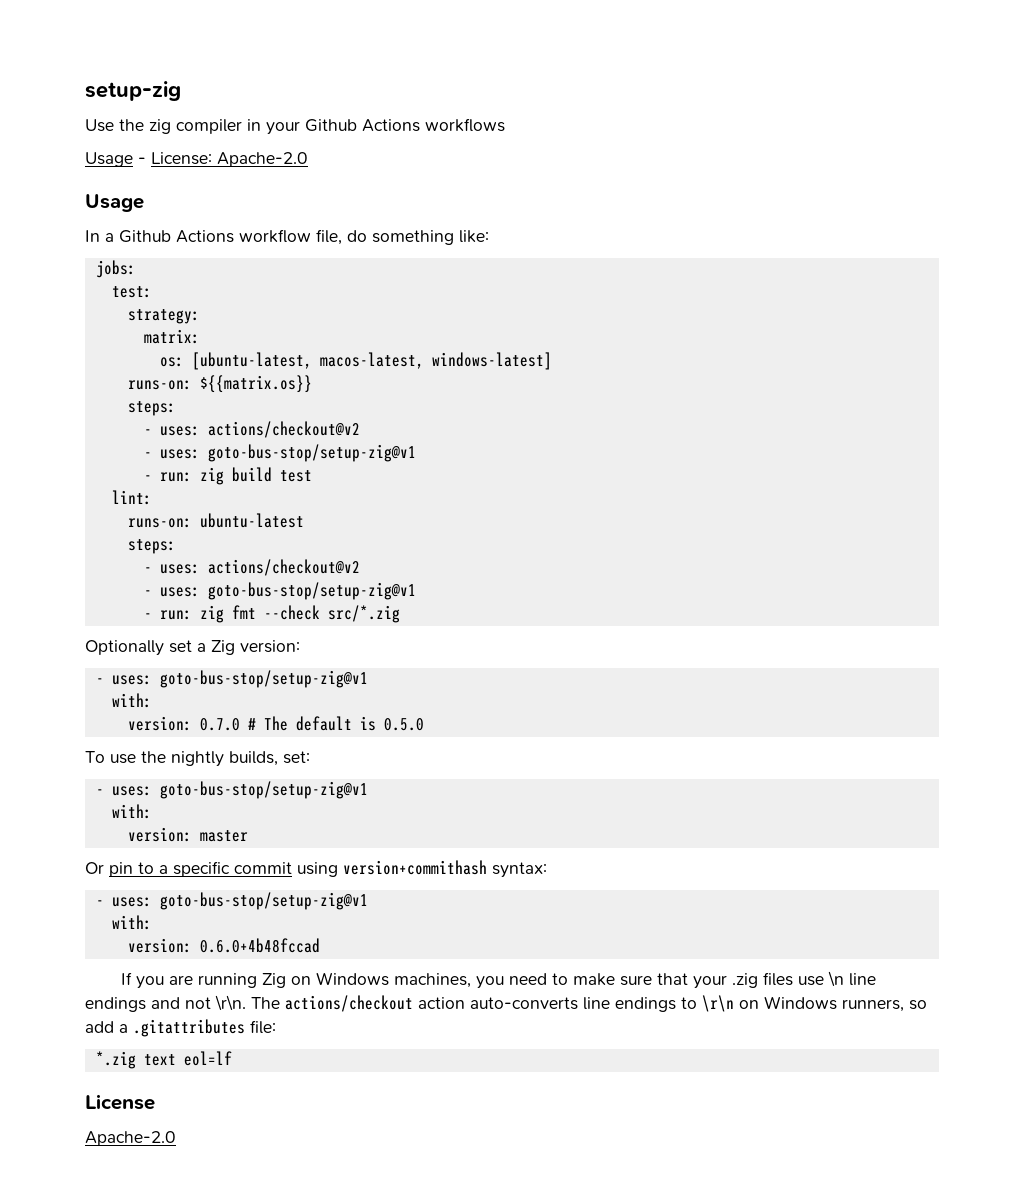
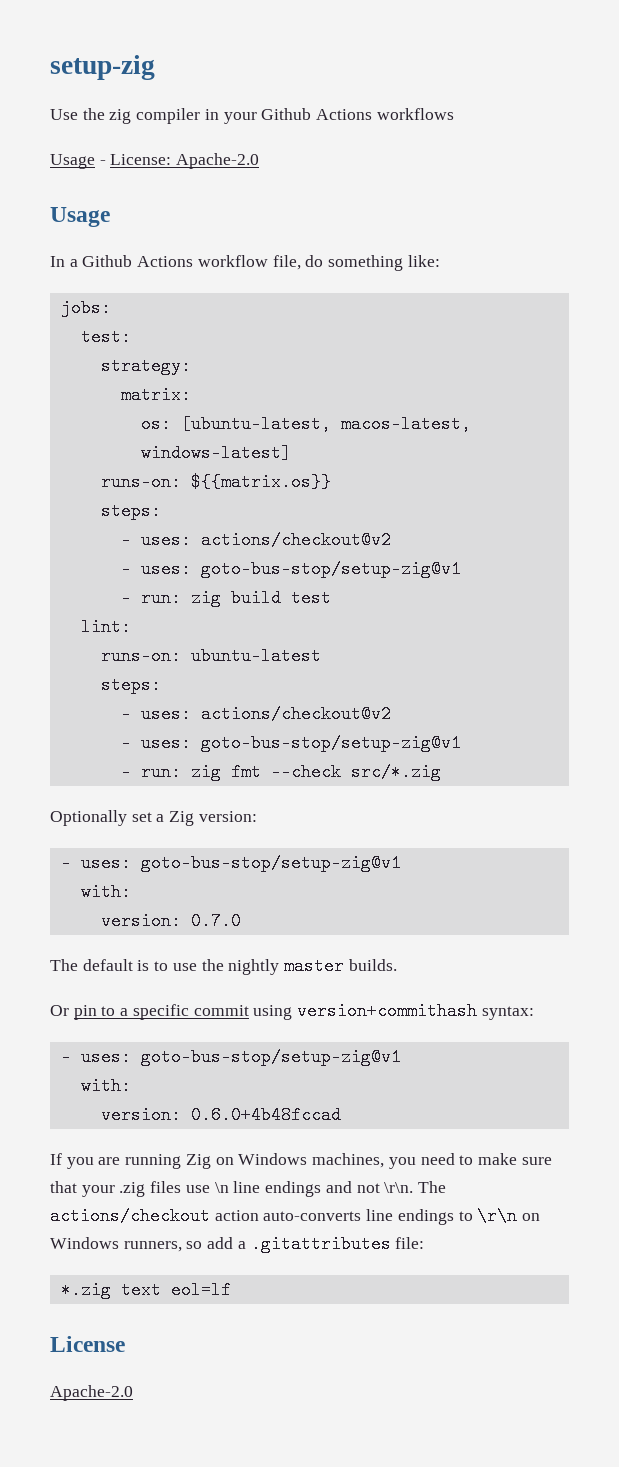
[247,718,256,730] # -> (241, 921) //
[383,718,424,731] [85,751,105,763] 0.5.0 // To -> [154,961,169,971] to
[229,751,310,766] [95,781,368,799] [111,804,152,819] [127,827,192,842] builds, set: // - uses: goto-bus-stop/setup-zig@v1 // with: // version: -> (280, 967) none
(248, 836) none -> [348,959,397,971] builds.

